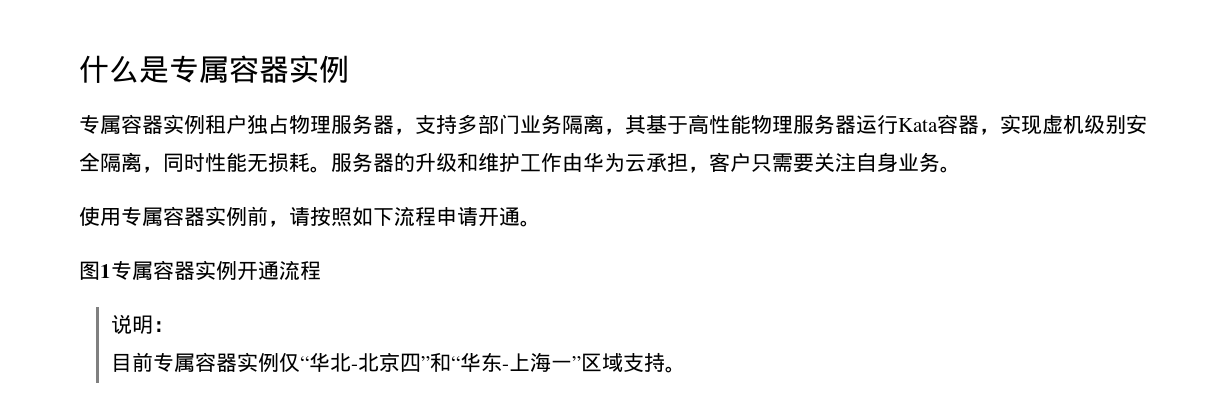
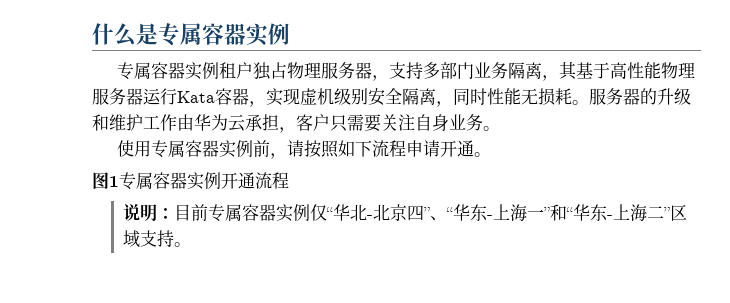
(174, 326) // -> (175, 213) none
[429,352,451,372] 和 -> [430,216,448,221] 、
(581, 363) none -> [550,204,671,222] 和“华东-上海二”

